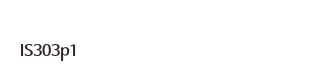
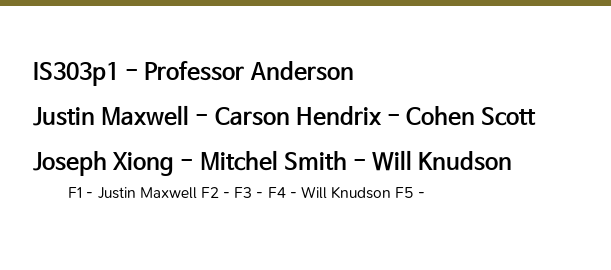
(78, 52) none -> [125,61,354,81] [33,105,537,126] [33,150,513,176] [68,186,425,199] - Professor Anderson // Justin Maxwell - Carson Hendrix - Cohen Scott // Joseph Xiong - Mitchel Smith - Will Knudson // F1 - Justin Maxwell F2 - F3 - F4 - Will Knudson F5 -

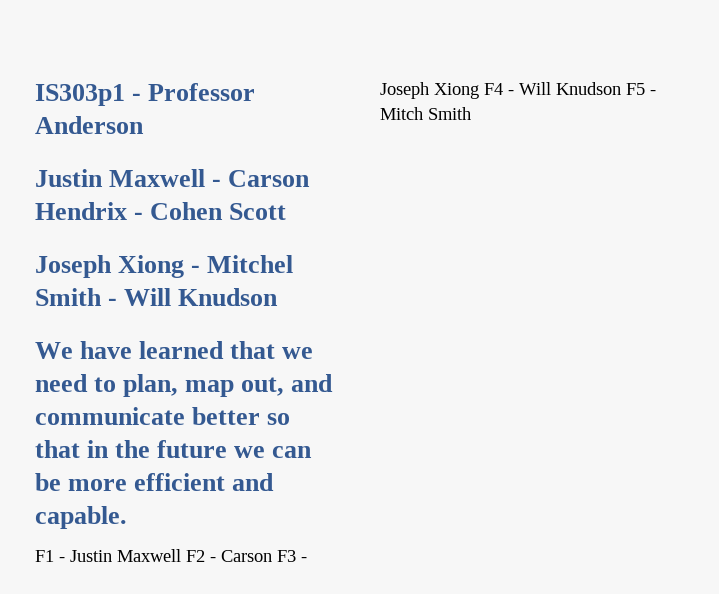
(513, 161) none -> [35,341,314,359] [35,374,334,397] [35,407,291,425] [35,440,313,458] [35,473,275,491] [35,506,127,529] // We have learned that we need to plan, map out, and communicate better so that in the future we can be more efficient and capable.
(231, 195) none -> [221,550,272,562] Carson
(264, 195) none -> [380,82,479,99] Joseph Xiong
(425, 195) none -> [380,107,471,120] Mitch Smith

